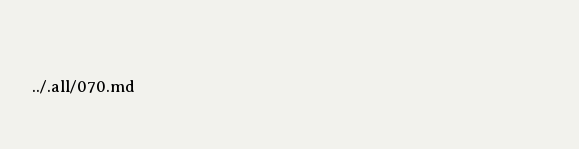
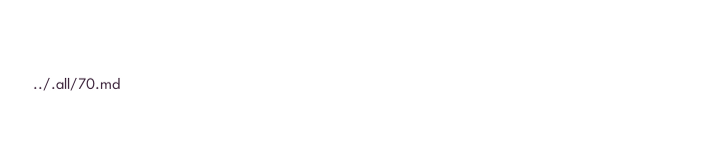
[32,80,135,94] ../.all/070.md -> [32,77,121,91] ../.all/70.md

